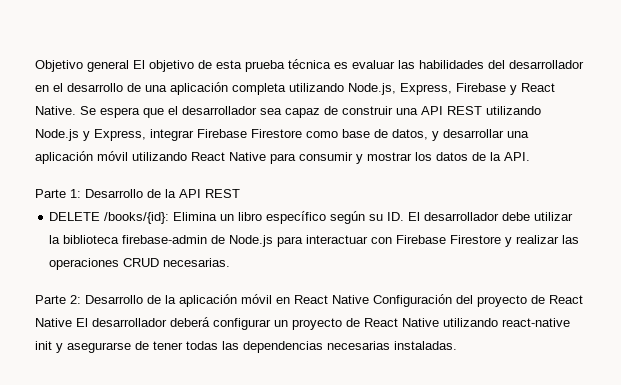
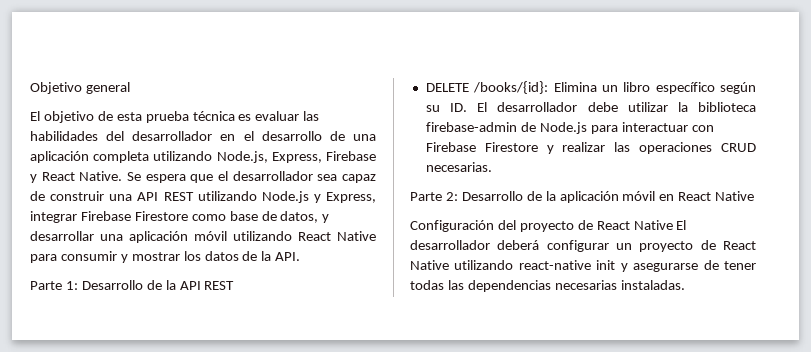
(129, 66) none -> (130, 88) //
(369, 299) none -> (755, 196) //

